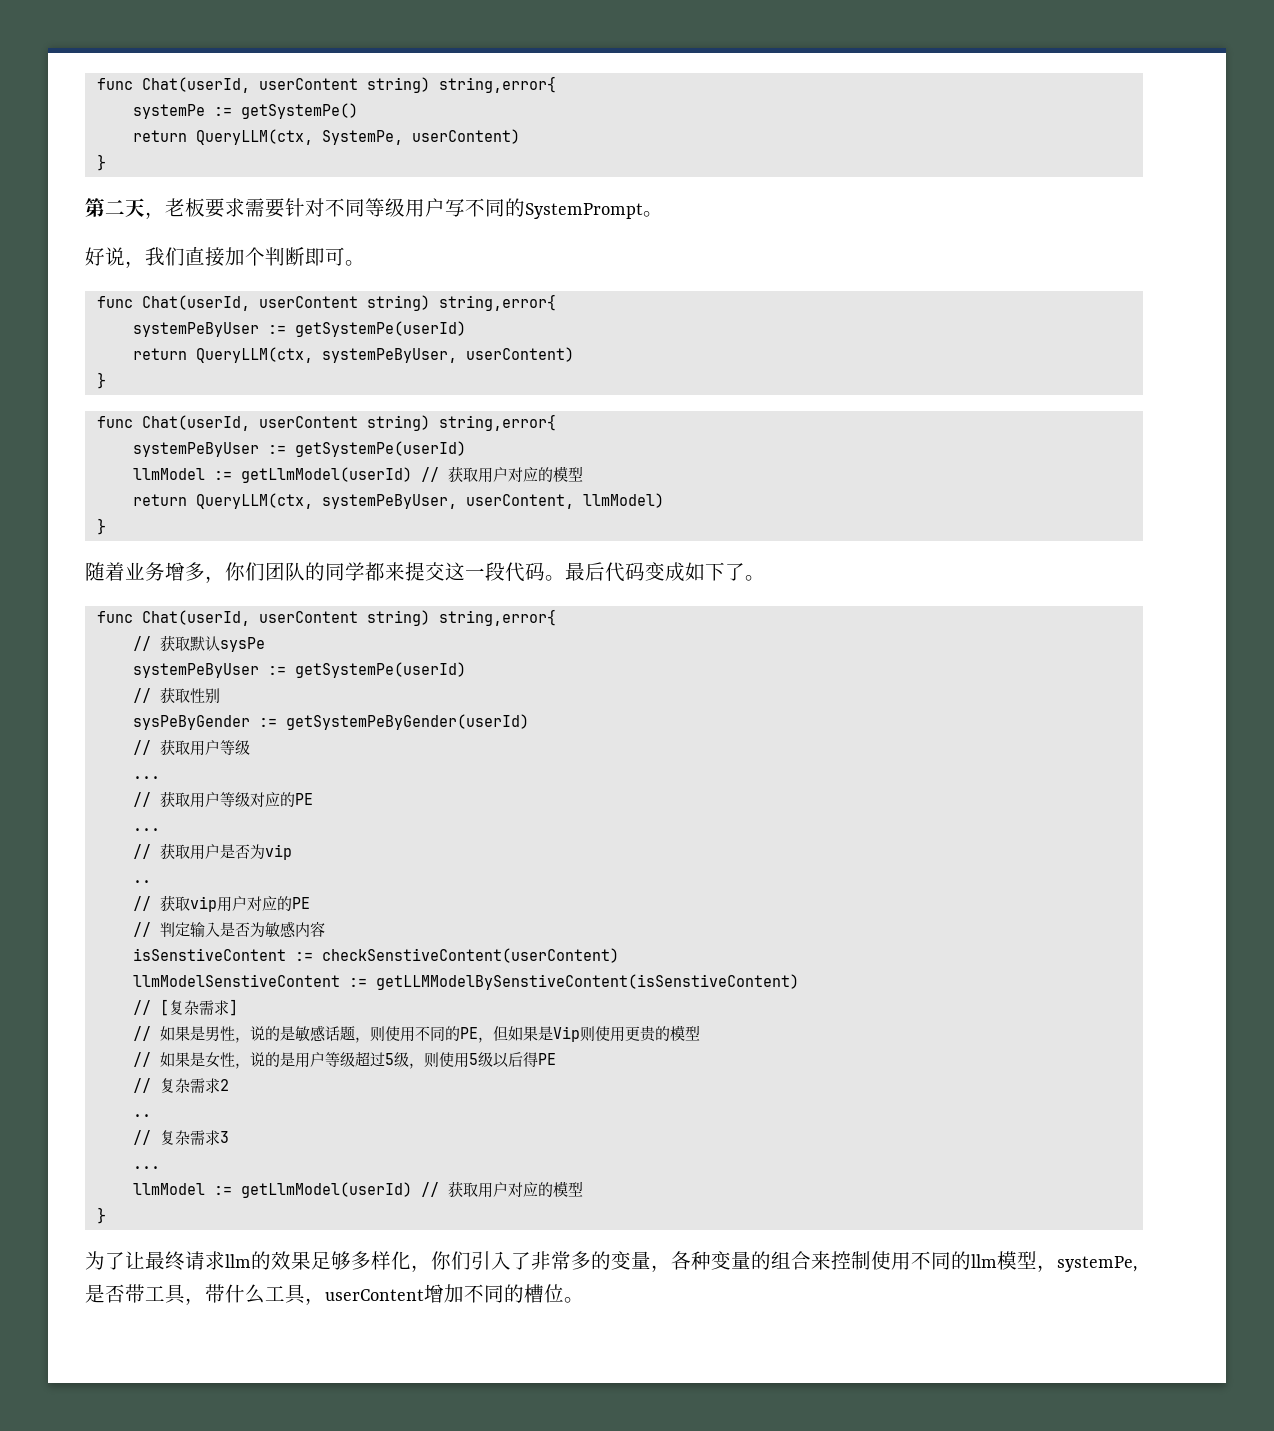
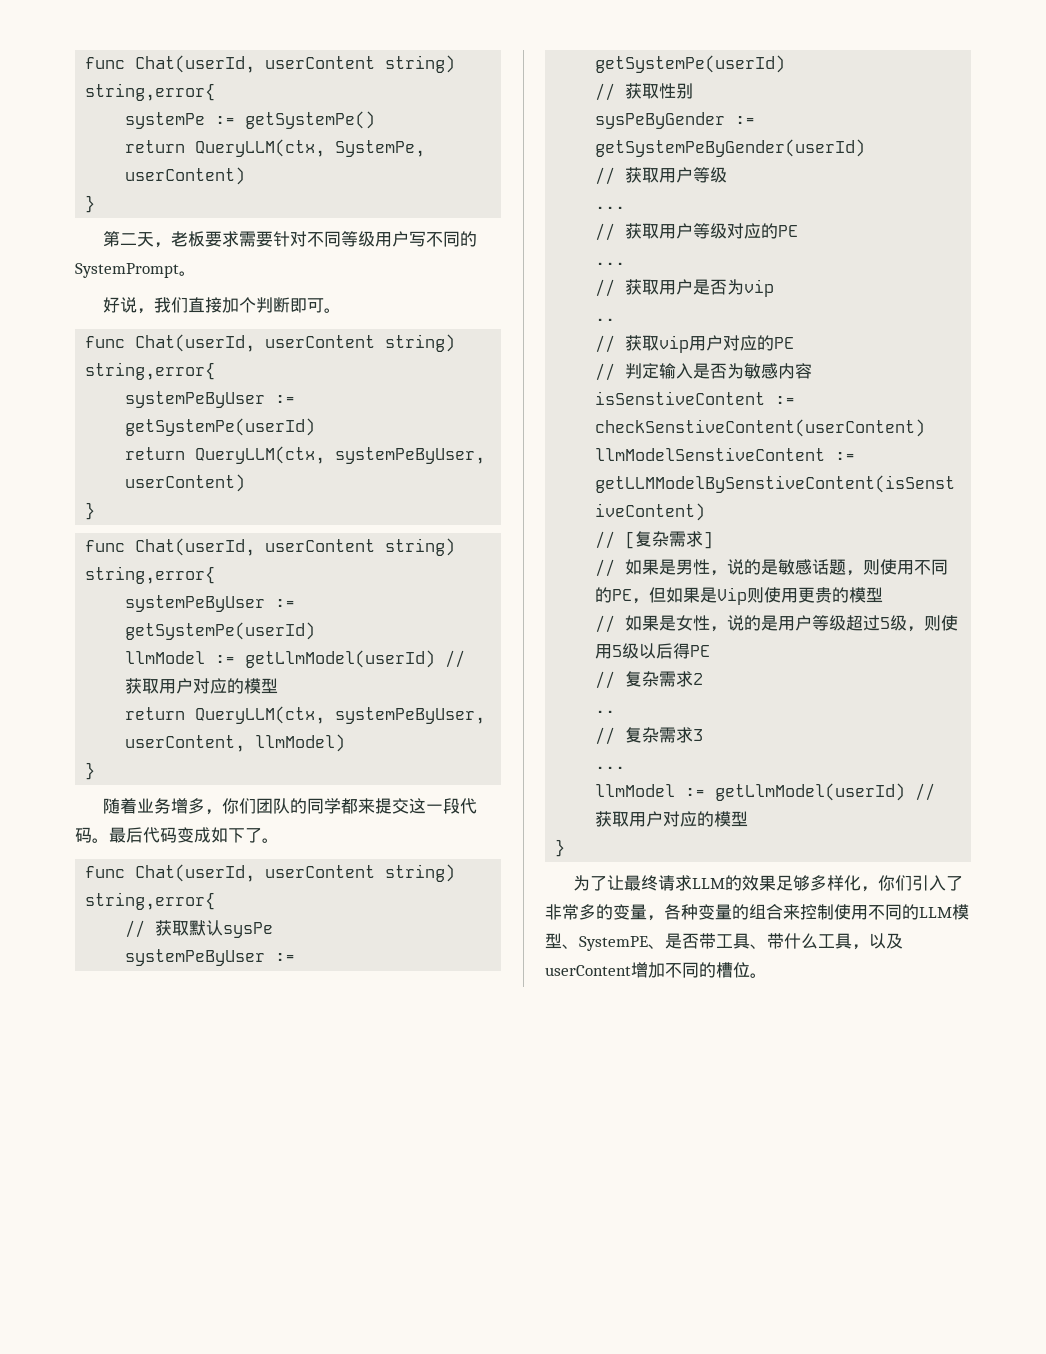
[225,1254,251,1268] llm -> [692,878,726,889] LLM
[971,1251,1137,1272] llm模型，systemPe, -> [919,904,969,920] [545,933,665,951] LLM模型、SystemPE、
[185,1298,205,1305] ， -> [750,944,767,949] 、
(325, 1301) none -> [869,933,903,949] 以及

